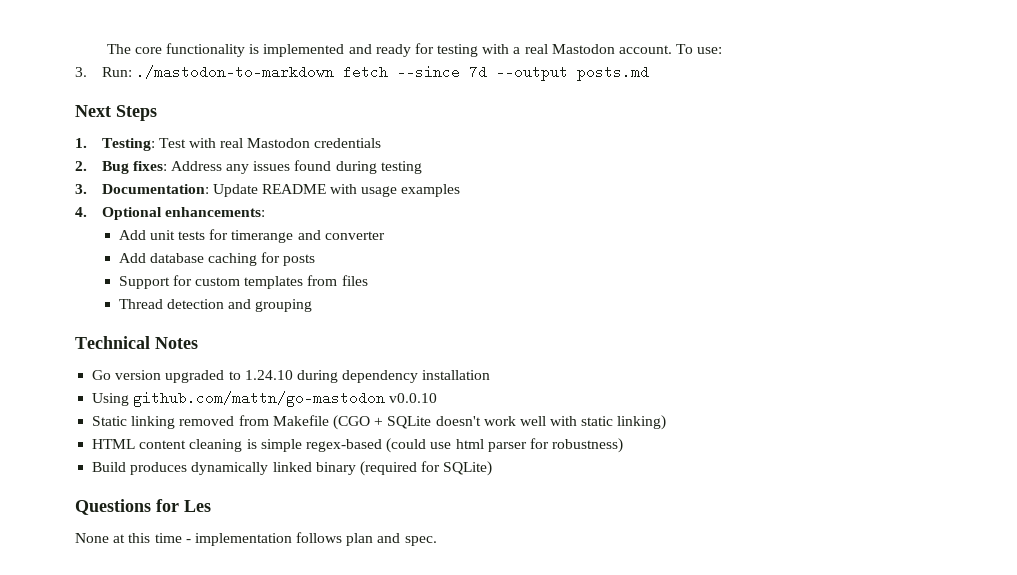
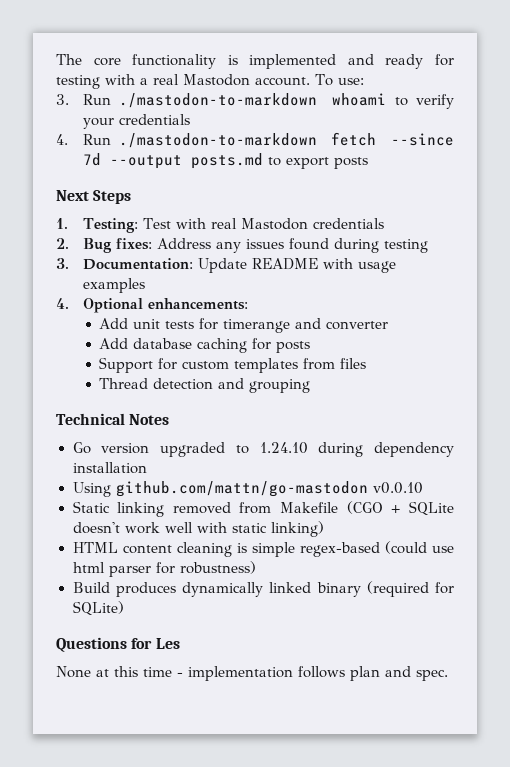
[101,67,132,77] Run: -> [82,93,454,109] [82,114,190,129] [56,134,111,145] Run ./mastodon-to-markdown whoami to verify your credentials // 4. Run
(649, 73) none -> [267,157,368,169] to export posts

